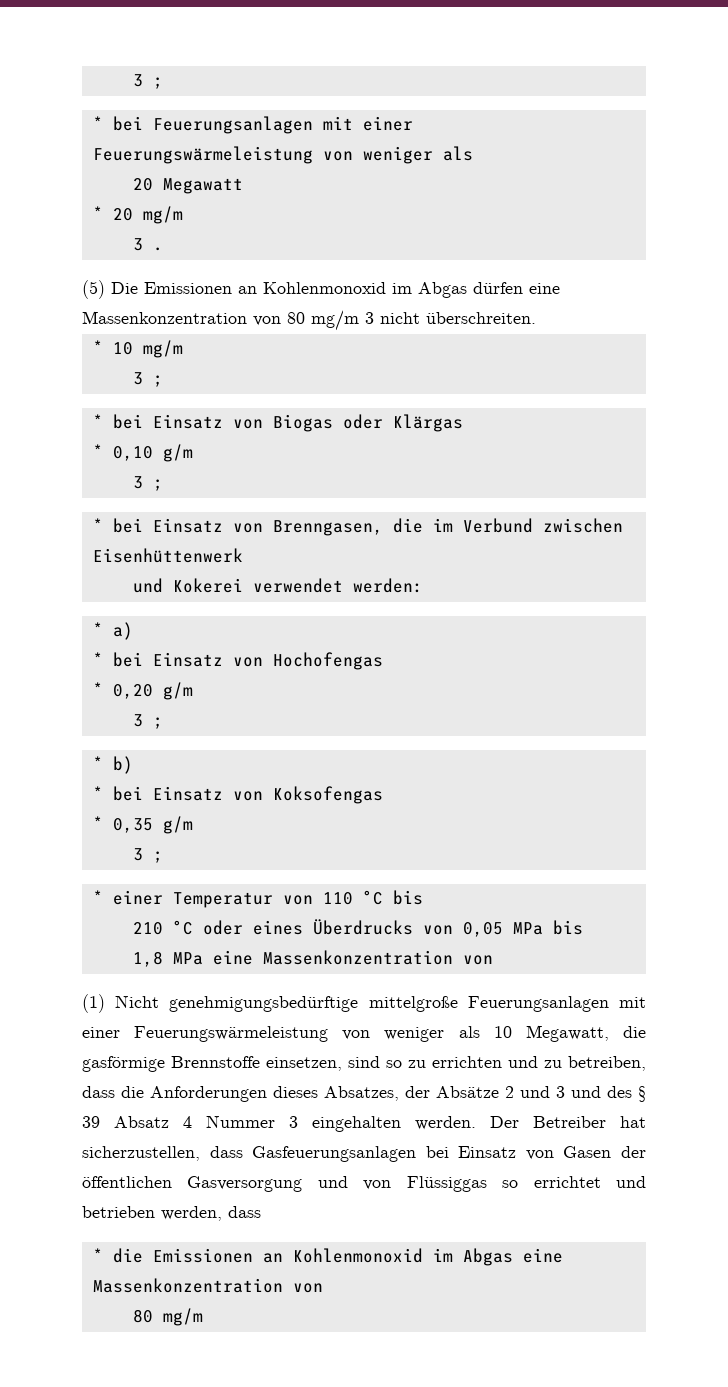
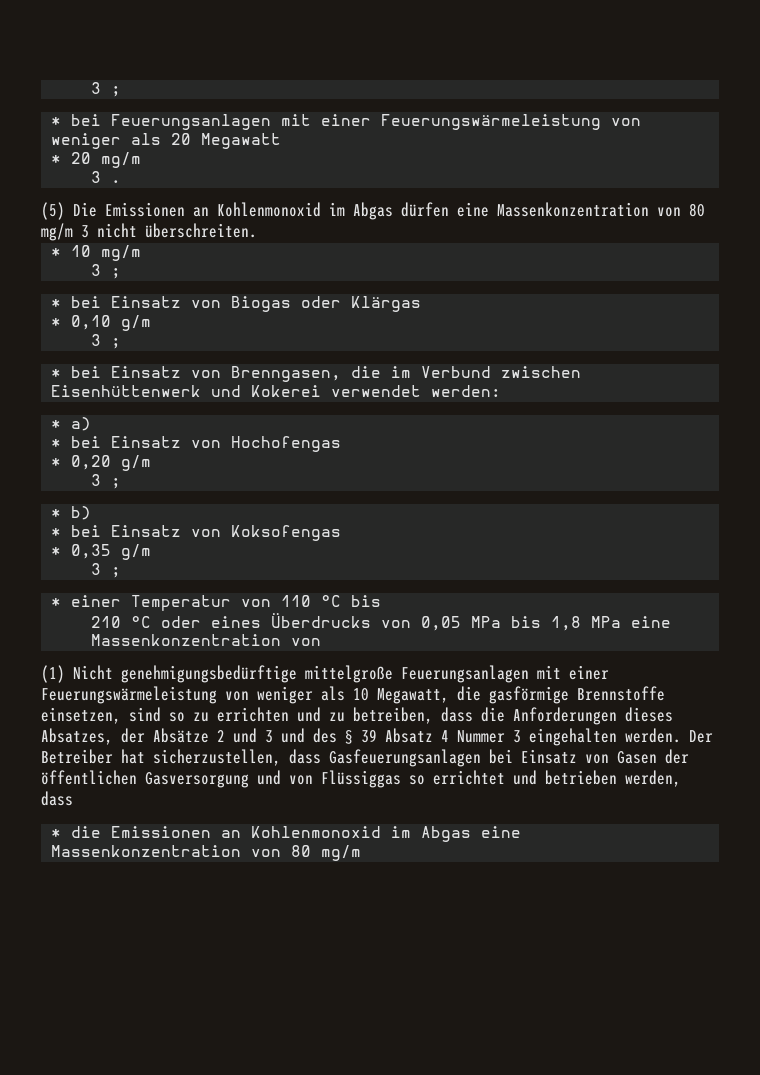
(473, 153) // -> (162, 139) none
(243, 555) // -> (202, 391) none
(583, 927) // -> (542, 622) none
(323, 1288) // -> (282, 853) none

